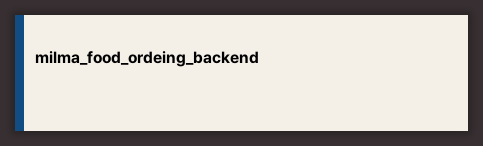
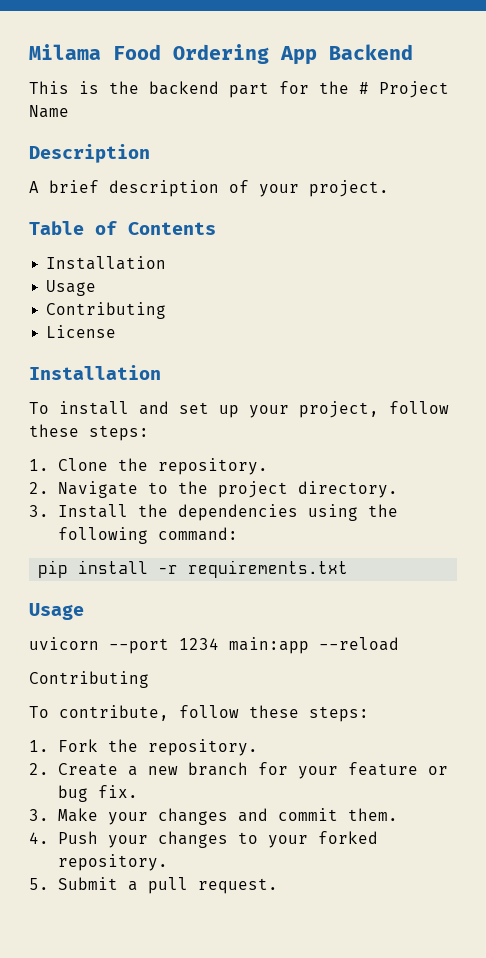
[35,51,259,67] milma_food_ordeing_backend -> [29,44,413,65] [29,81,449,98] [29,105,69,118] [29,144,150,163] [29,180,389,197] [29,221,216,235] [46,256,167,270] [46,280,97,296] [46,302,167,319] [46,325,117,338] [29,365,161,380] [29,401,449,418] [29,424,149,441] [29,458,269,475] [29,481,399,498] [29,504,399,521] [58,527,239,544] [38,560,349,578] [29,603,84,620] [29,637,399,654] [29,671,149,688] [29,705,369,722] [29,739,259,756] [29,762,449,779] [58,785,139,802] [29,808,399,825] [29,831,379,848] [58,854,169,871] [29,877,279,894] Milama Food Ordering App Backend // This is the backend part for the # Project Name // Description // A brief description of your project. // Table of Contents // Installation // Usage // Contributing // License // Installation // To install and set up your project, follow these steps: // 1. Clone the repository. // 2. Navigate to the project directory. // 3. Install the dependencies using the following command: // pip install -r requirements.txt // Usage // uvicorn --port 1234 main:app --reload // Contributing // To contribute, follow these steps: // 1. Fork the repository. // 2. Create a new branch for your feature or bug fix. // 3. Make your changes and commit them. // 4. Push your changes to your forked repository. // 5. Submit a pull request.

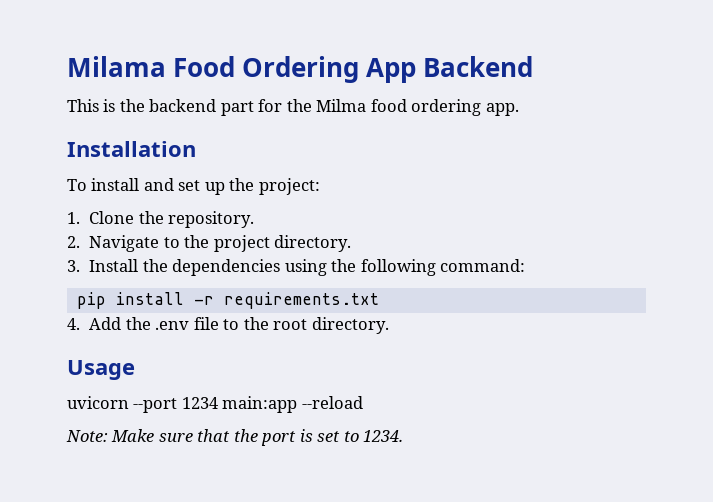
[359,81,449,98] [29,105,69,118] [29,144,150,163] [29,180,389,197] [29,221,216,235] [46,256,167,270] [46,280,97,296] [46,302,167,319] [46,325,117,338] # Project Name // Description // A brief description of your project. // Table of Contents // Installation // Usage // Contributing // License -> [316,99,519,116] Milma food ordering app.
[249,401,449,418] [29,424,149,441] your project, follow these steps: -> [229,178,320,195] the project:
(349, 569) none -> [67,317,389,334] // 4. Add the .env file to the root directory.
[29,671,149,688] [29,705,369,722] [29,739,259,756] [29,762,449,779] [58,785,139,802] [29,808,399,825] [29,831,379,848] [58,854,169,871] [29,877,279,894] Contributing // To contribute, follow these steps: // 1. Fork the repository. // 2. Create a new branch for your feature or bug fix. // 3. Make your changes and commit them. // 4. Push your changes to your forked repository. // 5. Submit a pull request. -> [66,429,404,446] Note: Make sure that the port is set to 1234.

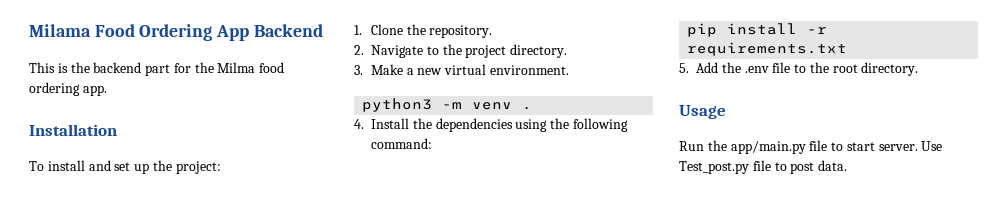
(80, 266) none -> [370,64,569,75] [362,98,533,112] [354,119,364,129] Make a new virtual environment. // python3 -m venv . // 4.
[67,318,80,330] 4. -> [679,63,689,73] 5.
[67,396,363,413] [66,429,404,446] uvicorn --port 1234 main:app --reload // Note: Make sure that the port is set to 1234. -> [679,140,943,154] [679,160,848,174] Run the app/main.py file to start server. Use Test_post.py file to post data.

